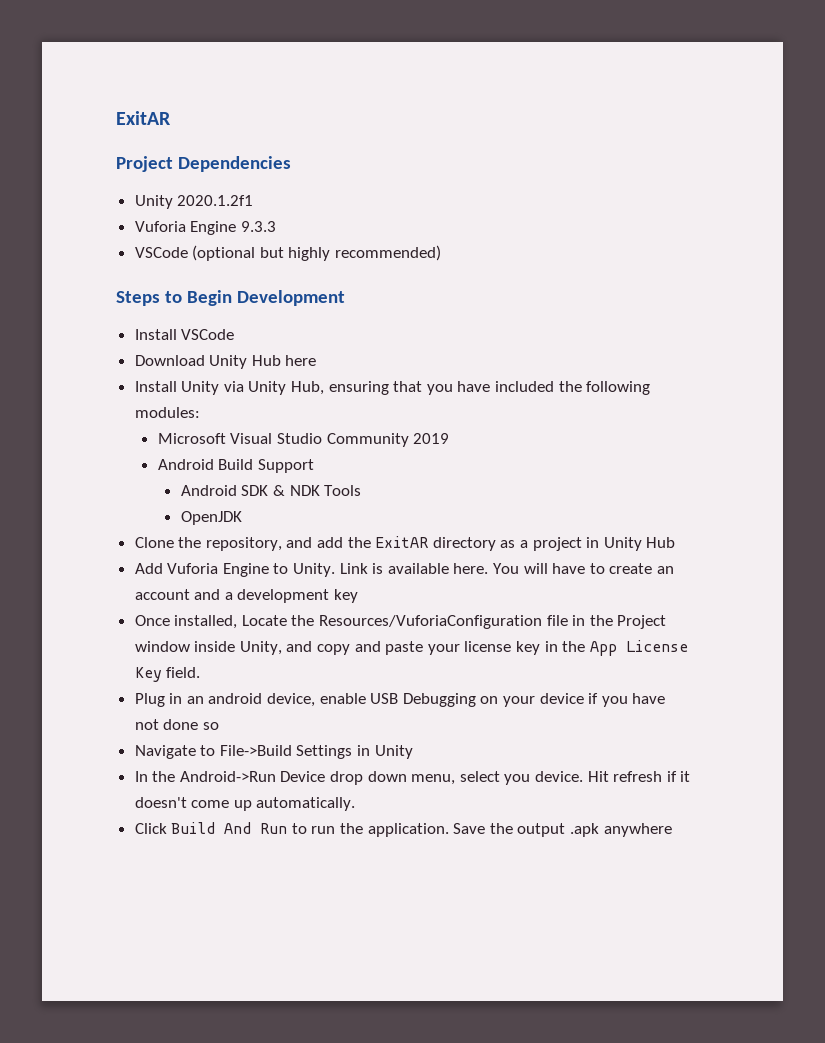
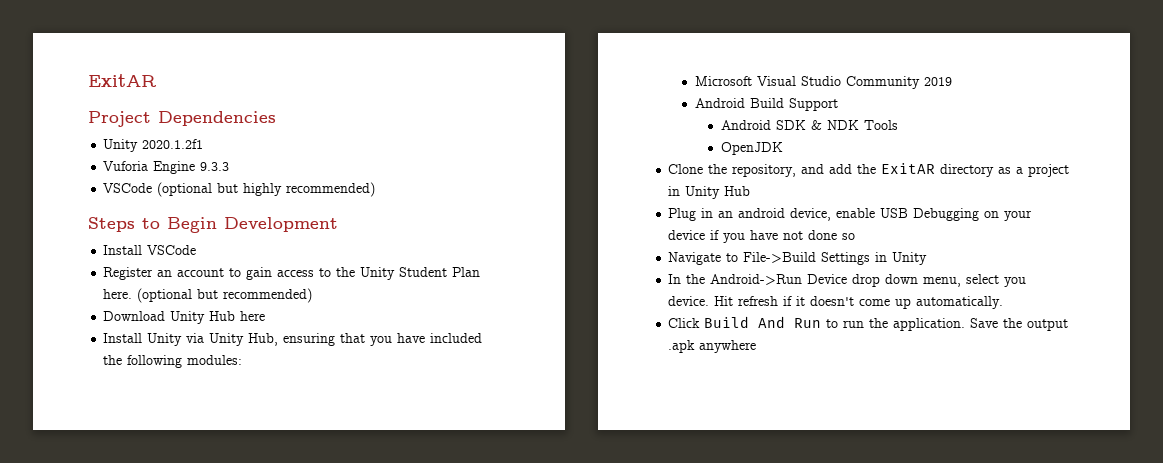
(235, 334) none -> [103,267,481,280] [103,288,313,303] // Register an account to gain access to the Unity Student Plan here. (optional but recommended)
[134,563,674,577] [134,589,359,603] [134,615,667,629] [134,640,688,656] [134,667,201,682] // Add Vuforia Engine to Unity. Link is available here. You will have to create an account and a development key // Once installed, Locate the Resources/VuforiaConfiguration file in the Project window inside Unity, and copy and paste your license key in the App License Key field. -> (751, 191) none

